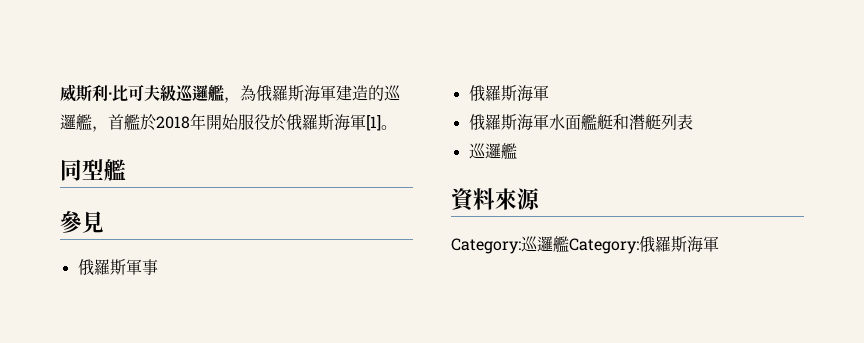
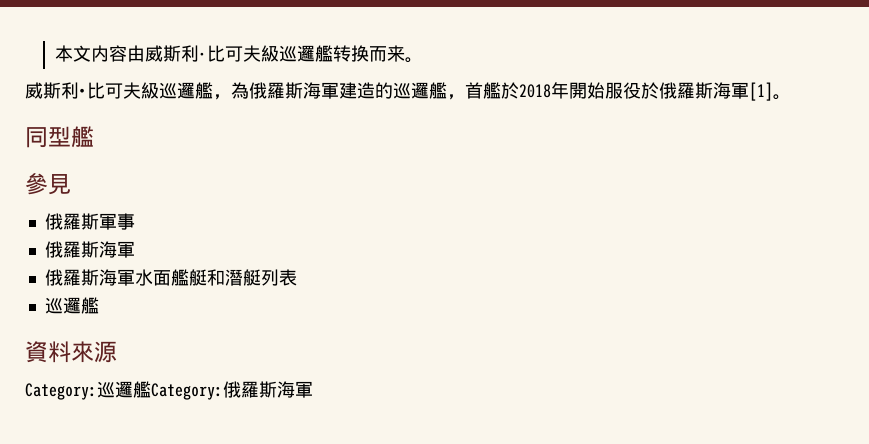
(60, 93) none -> [55,45,424,63] 本文内容由威斯利·比可夫級巡邏艦转换而来。 //

